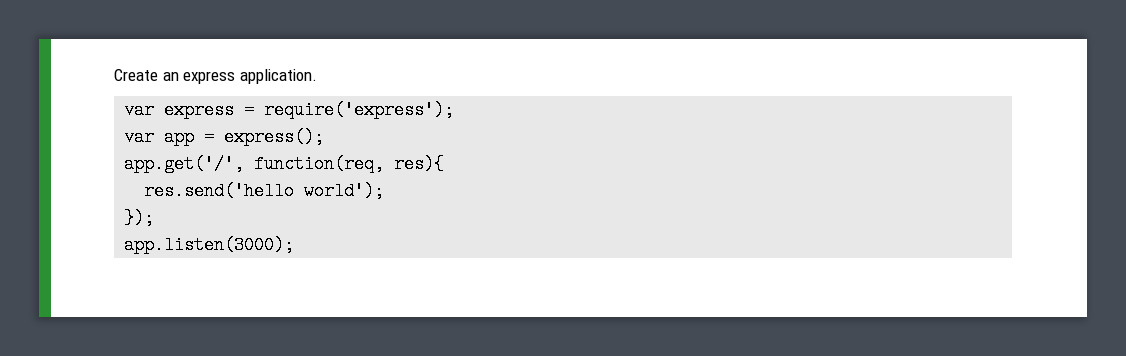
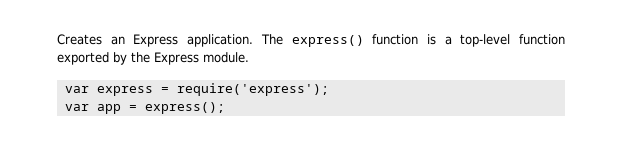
[114,69,317,84] Create an express application. -> [57,34,565,47] [57,52,249,65] Creates an Express application. The express() function is a top-level function exported by the Express module.
[124,155,445,173] [144,182,385,200] [124,209,155,227] [124,236,295,254] // app.get('/', function(req, res){ // res.send('hello world'); // }); // app.listen(3000); -> (225, 108) none

